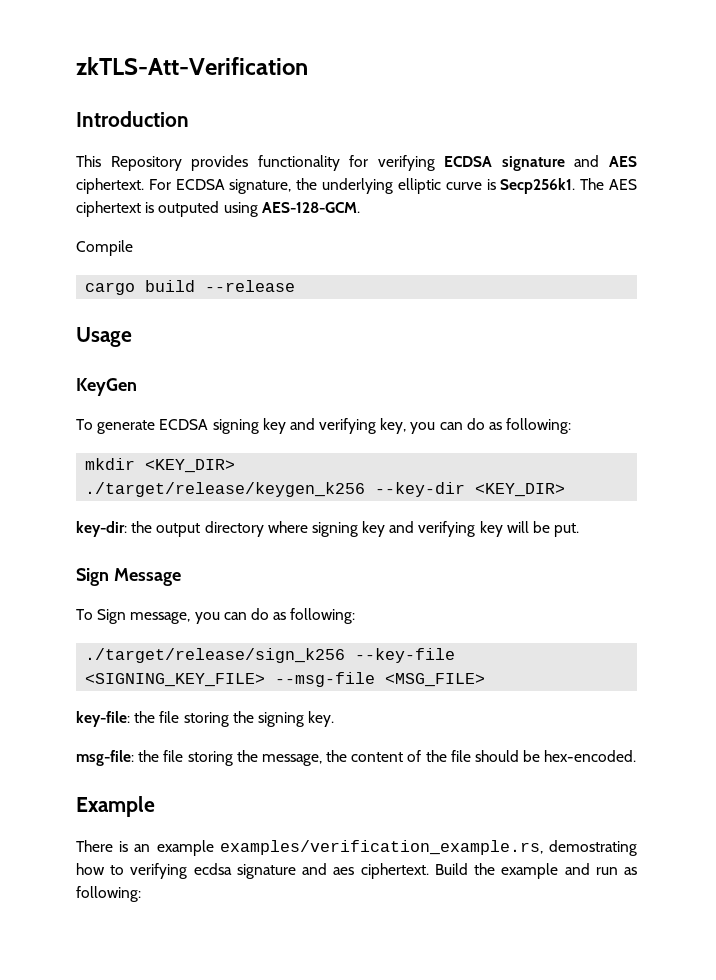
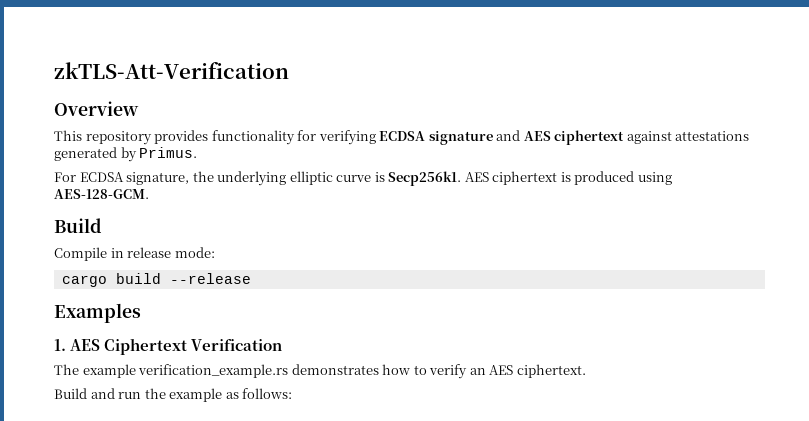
[76,111,189,127] Introduction -> [54,101,139,116] Overview
[110,156,182,171] Repository -> [85,131,152,145] repository
[76,178,144,194] ciphertext. -> [554,130,750,145] [54,147,198,162] ciphertext against attestations generated by Primus. //
[580,178,605,190] The -> (462, 178) none
[158,201,220,217] outputed -> [574,171,635,185] produced
(360, 207) none -> [54,218,102,233] // Build
(133, 248) none -> [110,247,215,258] in release mode:
[76,327,132,347] [76,378,137,396] [76,418,572,434] [85,458,236,473] [85,482,566,497] [76,521,580,537] [76,568,181,586] [76,608,356,624] [85,648,456,663] [85,672,486,687] [76,711,335,727] [76,750,637,766] [76,796,155,817] [76,840,637,856] [76,863,638,879] [76,886,141,902] Usage // KeyGen // To generate ECDSA signing key and verifying key, you can do as following: // mkdir <KEY_DIR> // ./target/release/keygen_k256 --key-dir <KEY_DIR> // key-dir: the output directory where signing key and verifying key will be put. // Sign Message // To Sign message, you can do as following: // ./target/release/sign_k256 --key-file <SIGNING_KEY_FILE> --msg-file <MSG_FILE> // key-file: the file storing the signing key. // msg-file: the file storing the message, the content of the file should be hex-encoded. // Example // There is an example examples/verification_example.rs, demostrating how to verifying ecdsa signature and aes ciphertext. Build the example and run as following: -> [54,303,141,323] [54,338,283,355] [54,364,586,379] [54,388,293,402] Examples // 1. AES Ciphertext Verification // The example verification_example.rs demonstrates how to verify an AES ciphertext. // Build and run the example as follows:

